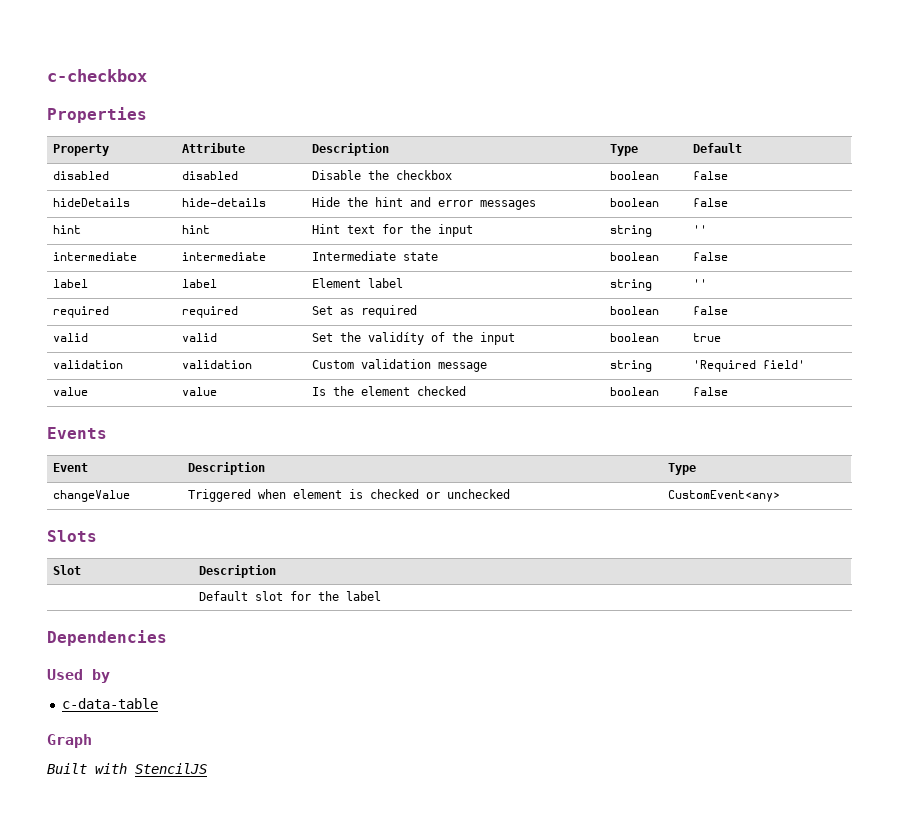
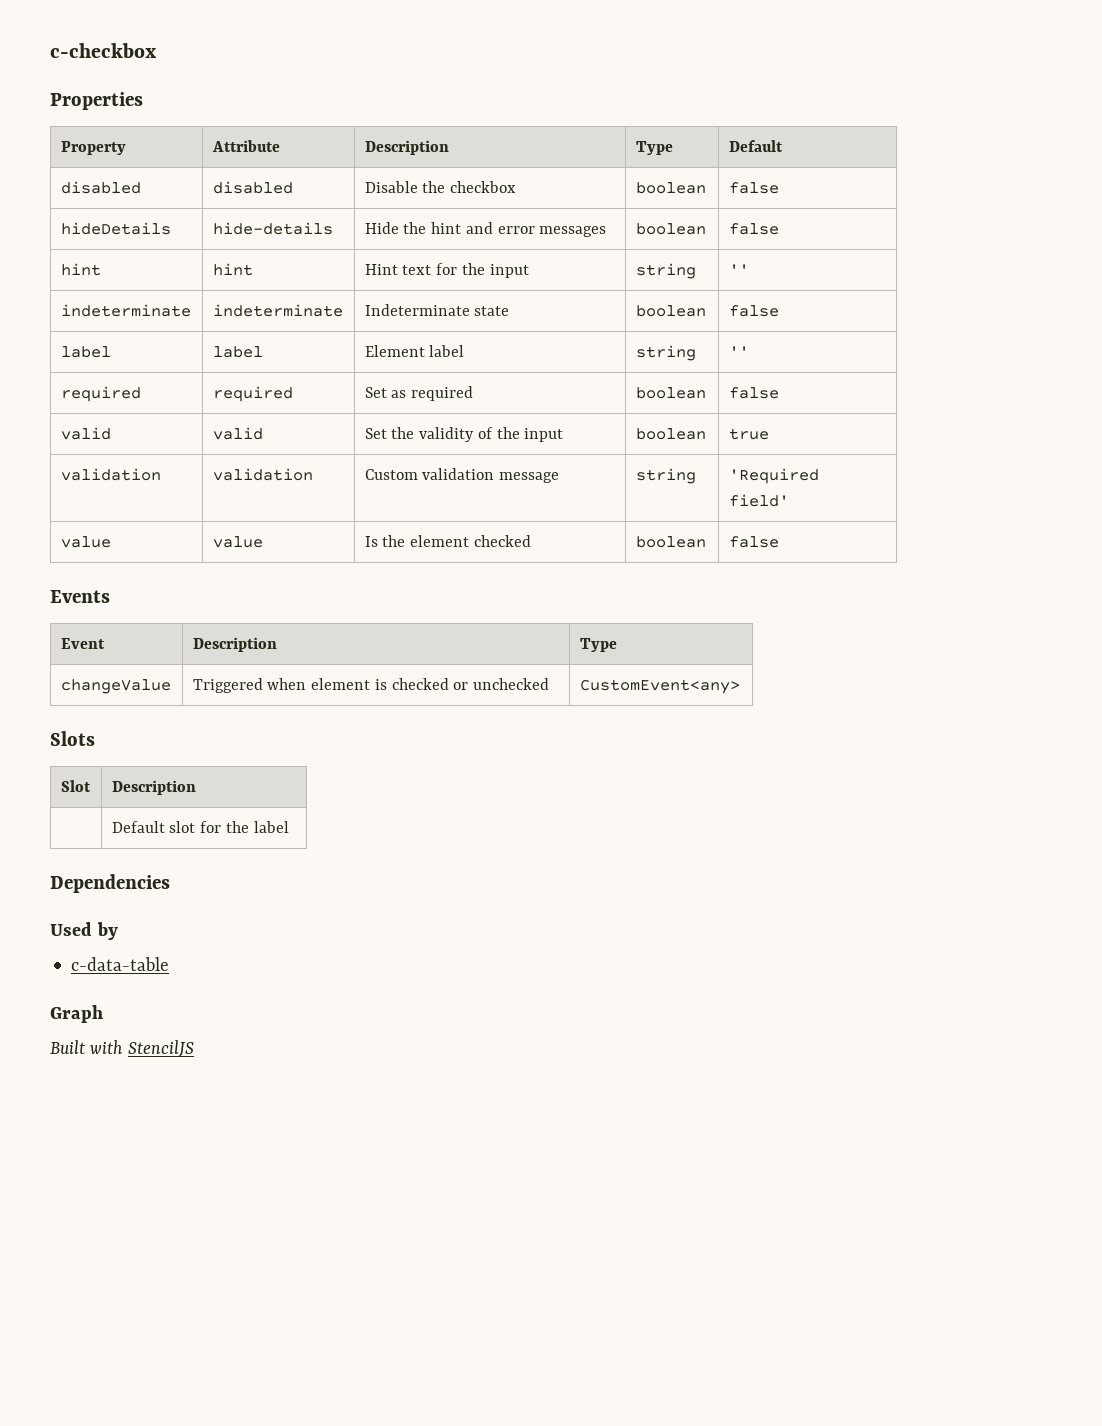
[52,252,137,261] [181,252,266,261] [311,251,396,261] intermediate | intermediate | Intermediate -> [60,304,191,317] [212,304,343,317] [364,304,470,316] indeterminate | indeterminate | Indeterminate
[367,332,424,345] validíty -> [419,427,475,442] validity

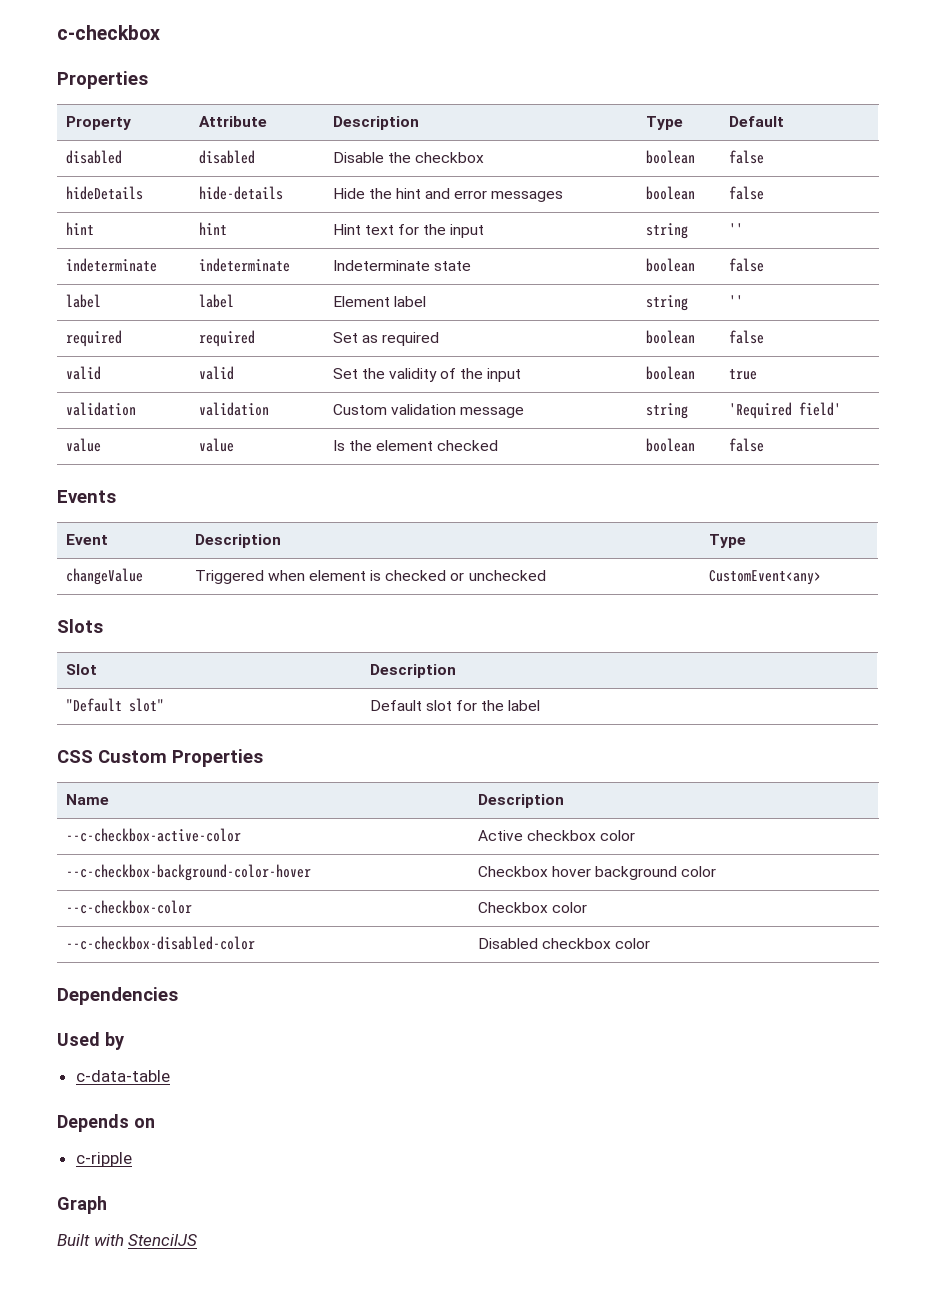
(196, 787) none -> [65,698,164,712] "Default slot"
(289, 827) none -> [57,749,263,767] [65,794,109,805] [477,794,564,808] [65,828,241,842] [477,830,635,841] [65,864,311,881] [477,866,717,880] [65,900,192,914] [477,902,587,913] [65,936,255,950] [477,938,650,949] // CSS Custom Properties // Name | Description // --c-checkbox-active-color | Active checkbox color // --c-checkbox-background-color-hover | Checkbox hover background color // --c-checkbox-color | Checkbox color // --c-checkbox-disabled-color | Disabled checkbox color
(170, 964) none -> [57,1114,155,1132] [75,1152,132,1167] // Depends on // c-ripple

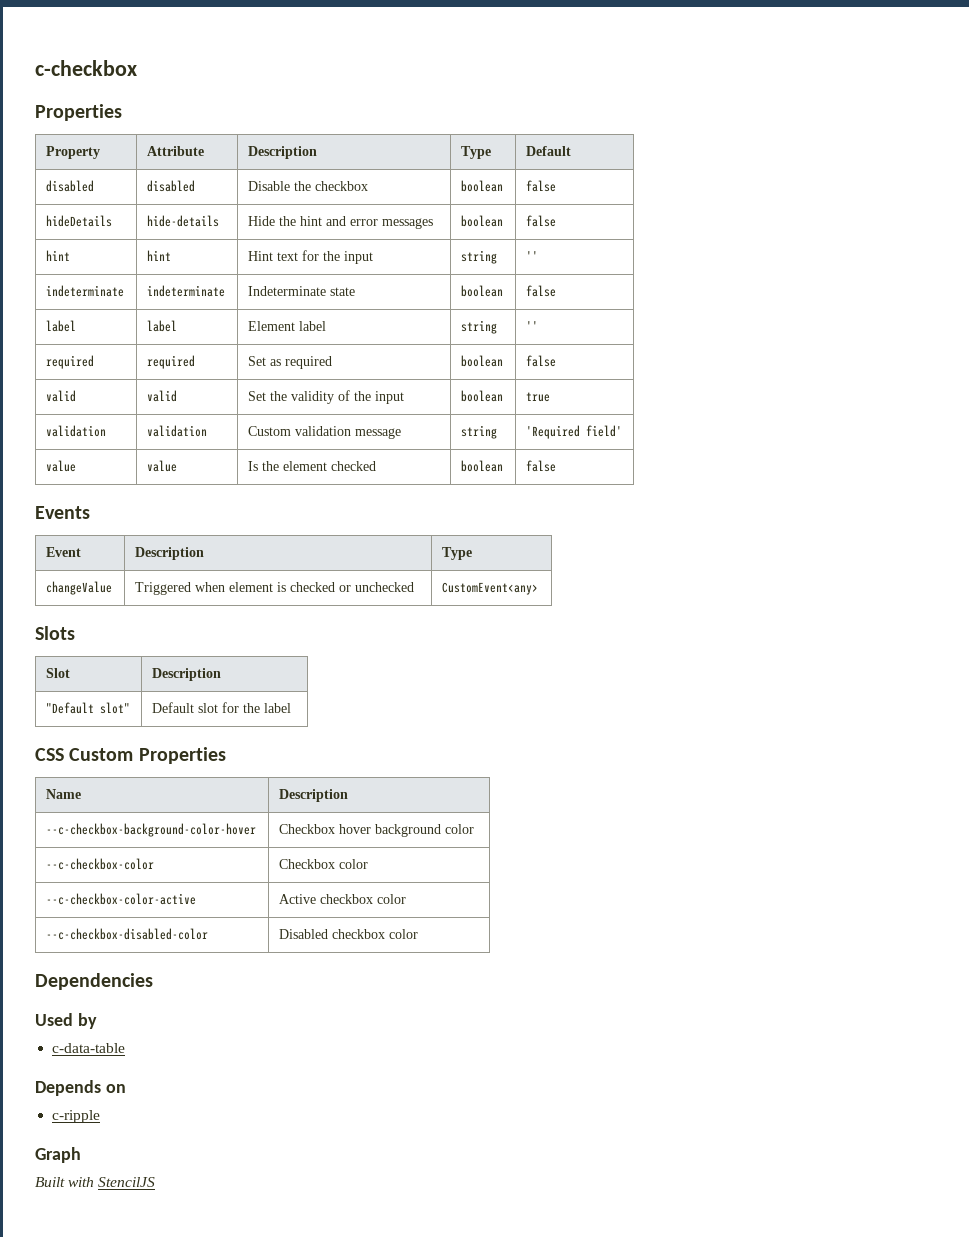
[65,828,241,842] [477,830,635,841] // --c-checkbox-active-color | Active checkbox color -> (349, 795) none
(587, 907) none -> [46,893,197,905] [279,894,407,904] // --c-checkbox-color-active | Active checkbox color

